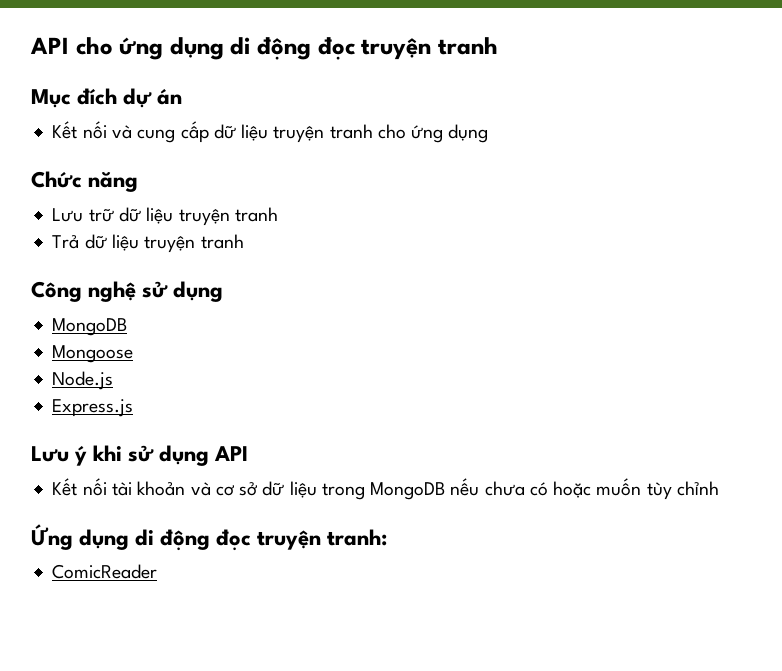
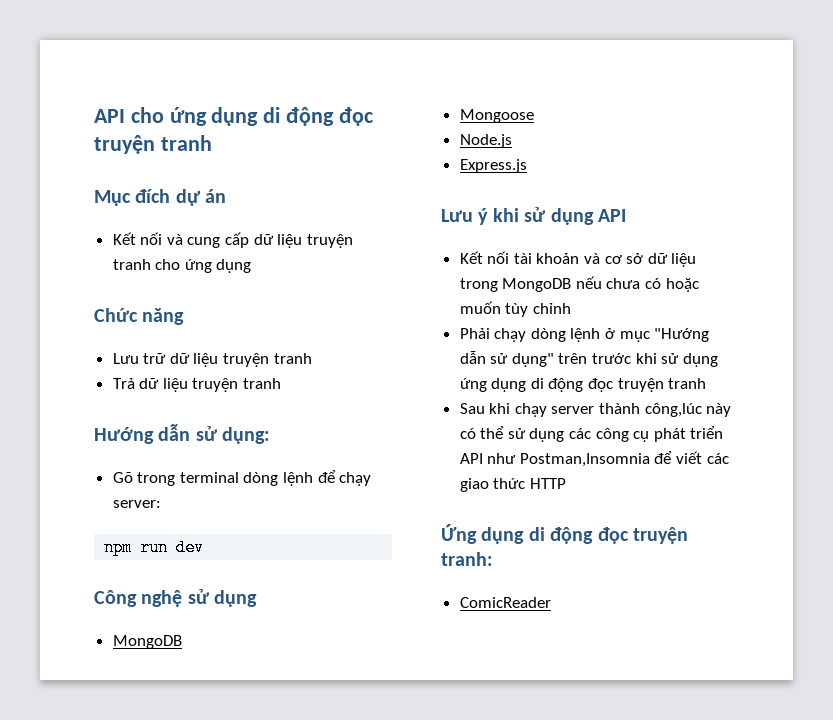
(244, 241) none -> [94,424,271,444] [112,470,372,486] [112,500,161,508] [104,539,205,556] // Hướng dẫn sử dụng: // Gõ trong terminal dòng lệnh để chạy server: // npm run dev
(719, 488) none -> [459,328,710,342] [459,351,718,367] [459,378,707,392] [459,403,732,417] [459,426,724,442] [459,451,729,467] [459,478,566,492] // Phải chạy dòng lệnh ở mục "Hướng dẫn sử dụng" trên trước khi sử dụng ứng dụng di động đọc truyện tranh // Sau khi chạy server thành công,lúc này có thể sử dụng các công cụ phát triển API như Postman,Insomnia để viết các giao thức HTTP

